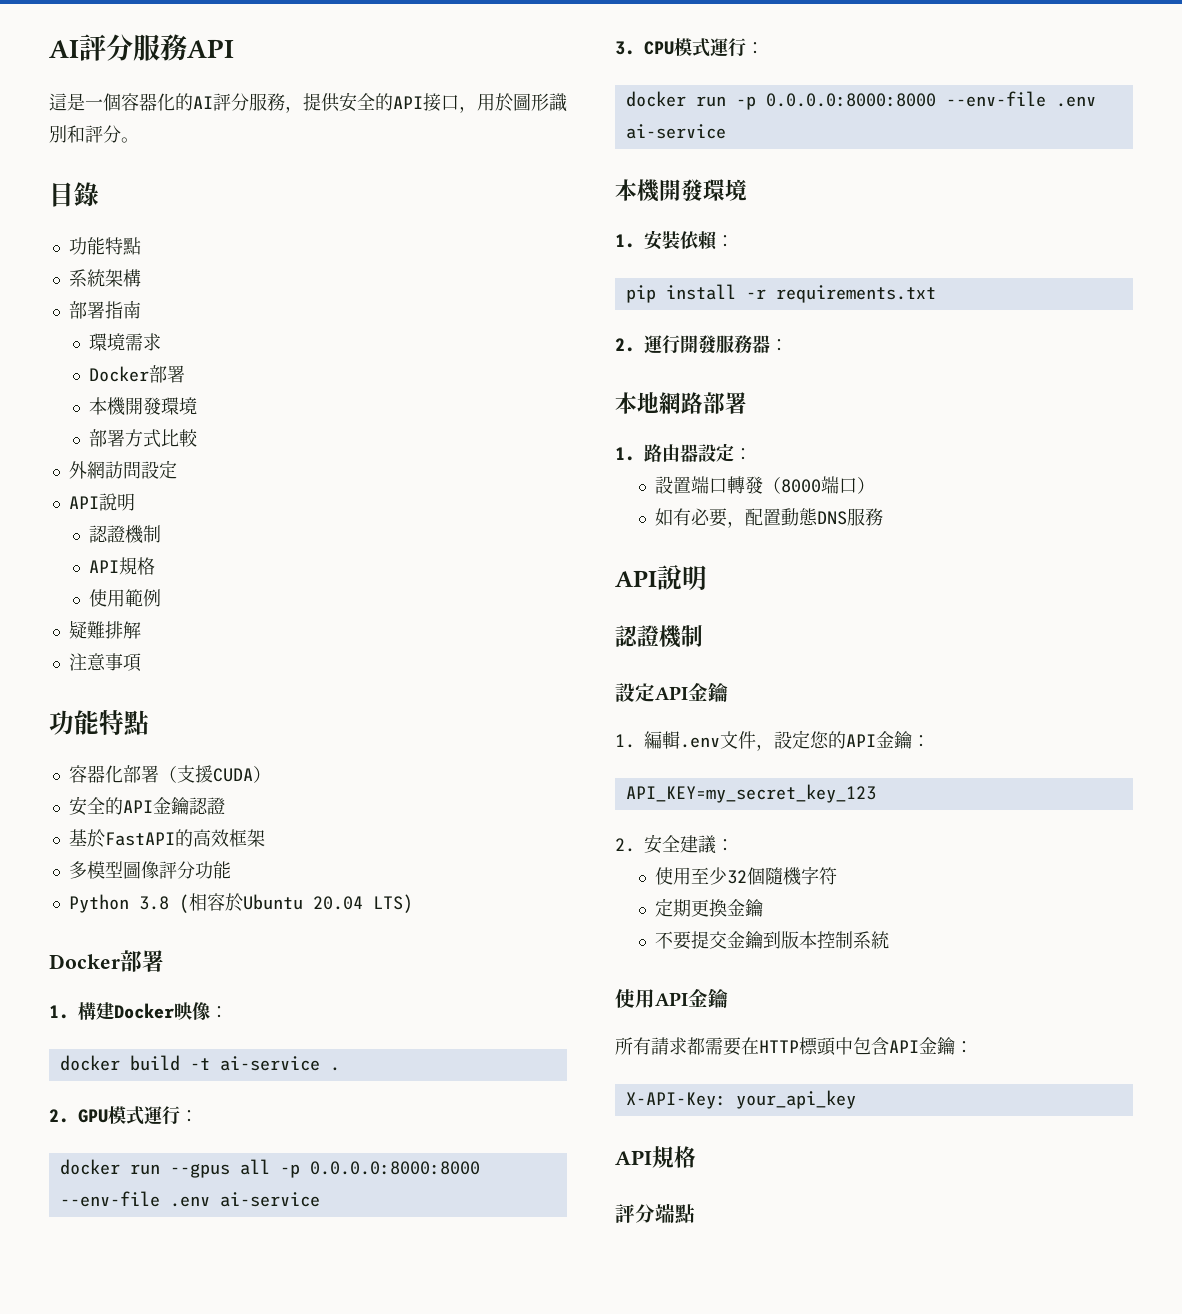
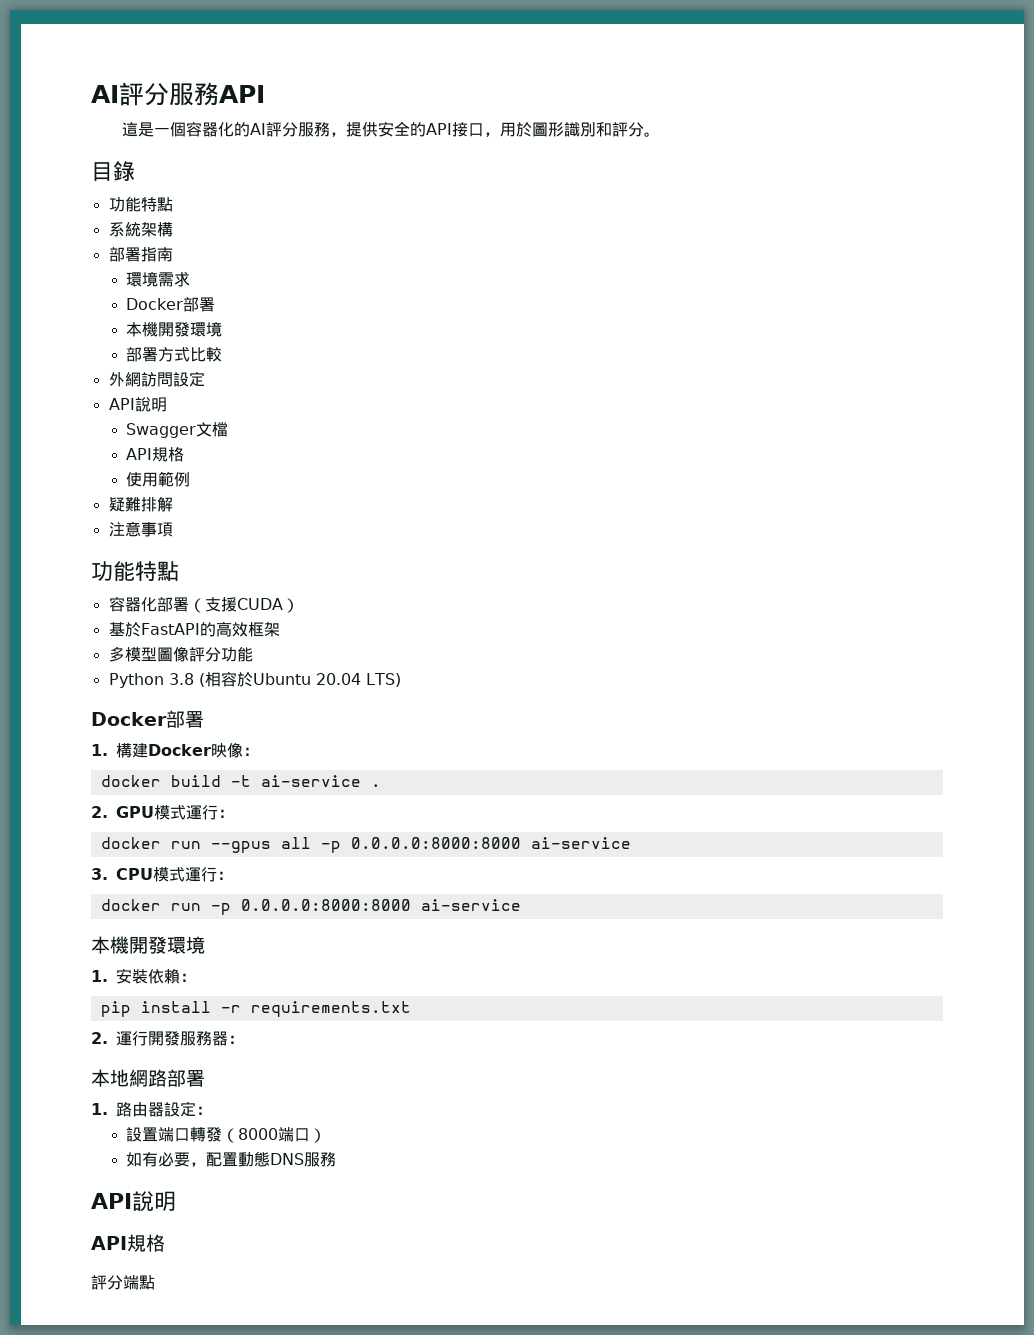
[88,525,161,544] 認證機制 -> [126,422,229,438] Swagger文檔
[68,796,225,816] // 安全的API金鑰認證 -> (299, 605) none
[59,1191,210,1207] --env-file .env -> (521, 843) none
[945,91,1096,107] --env-file .env -> (411, 905) none
[615,625,703,648] [615,682,728,702] [615,730,930,751] [625,784,876,803] [615,834,734,854] [654,866,837,886] [654,898,763,917] [654,931,889,950] [615,988,728,1008] [615,1037,973,1056] [625,1090,856,1109] // 認證機制 // 設定API金鑰 // 1.編輯.env文件，設定您的API金鑰： // API_KEY=my_secret_key_123 // 2.安全建議： // 使用至少32個隨機字符 // 定期更換金鑰 // 不要提交金鑰到版本控制系統 // 使用API金鑰 // 所有請求都需要在HTTP標頭中包含API金鑰： // X-API-Key: your_api_key -> (176, 1201) none

